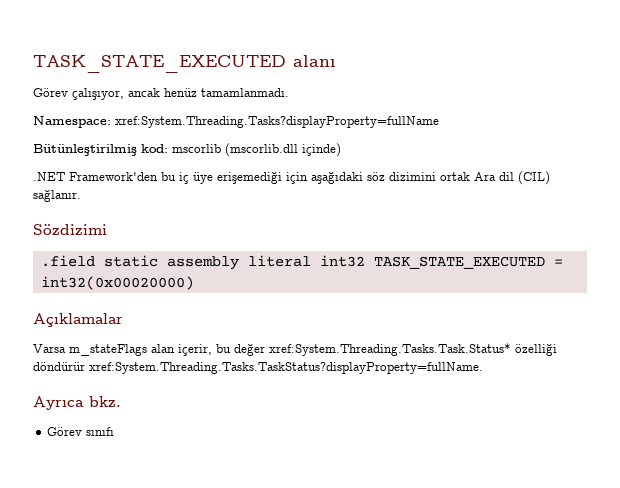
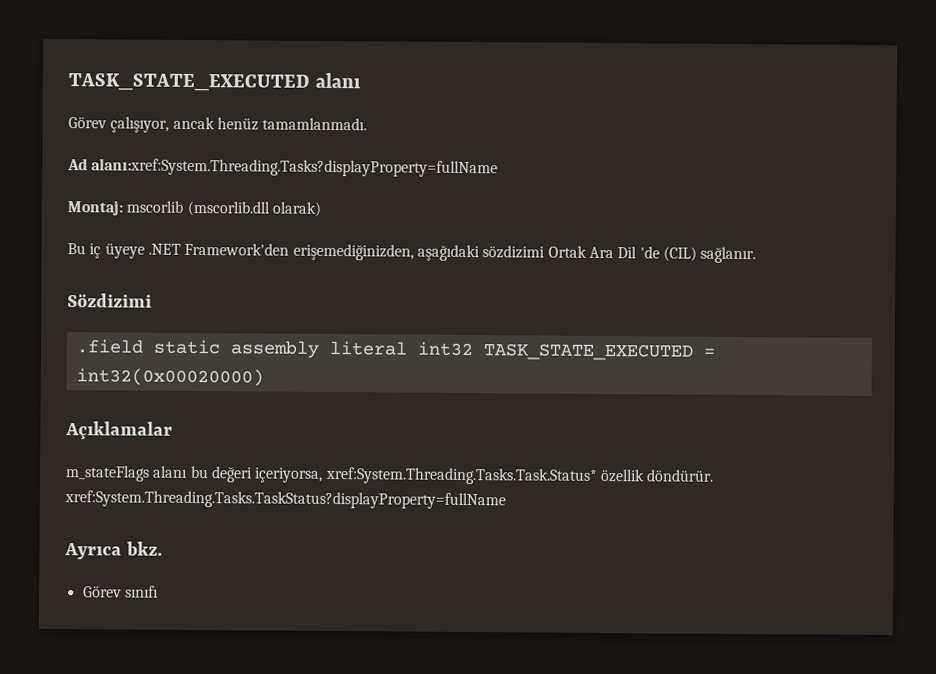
[33,116,439,128] [33,143,341,157] [33,172,514,184] Namespace: xref:System.Threading.Tasks?displayProperty=fullName // Bütünleştirilmiş kod: mscorlib (mscorlib.dll içinde) // .NET Framework'den bu iç üye erişemediği için aşağıdaki söz dizimini ortak Ara dil -> [67,158,499,178] [67,200,321,217] [67,242,660,262] Ad alanı:xref:System.Threading.Tasks?displayProperty=fullName // Montaj: mscorlib (mscorlib.dll olarak) // Bu iç üyeye .NET Framework'den erişemediğinizden, aşağıdaki sözdizimi Ortak Ara Dil 'de
[33,343,557,356] [33,362,483,374] Varsa m_stateFlags alan içerir, bu değer xref:System.Threading.Tasks.Task.Status* özelliği döndürür xref:System.Threading.Tasks.TaskStatus?displayProperty=fullName. -> [65,465,715,485] [64,490,506,510] m_stateFlags alanı bu değeri içeriyorsa, xref:System.Threading.Tasks.Task.Status* özellik döndürür. xref:System.Threading.Tasks.TaskStatus?displayProperty=fullName

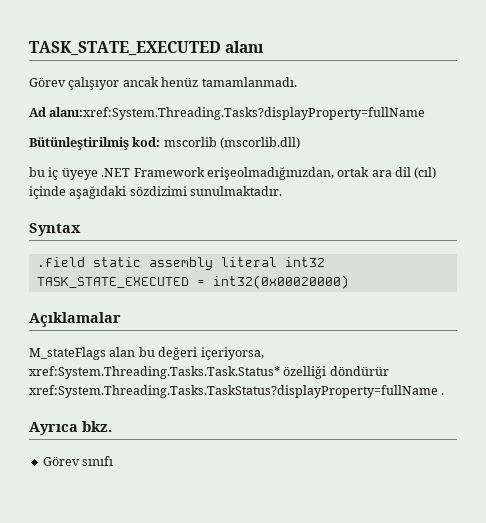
[110,116,170,133] çalışıyor, -> [68,77,120,90] çalışıyor
[67,200,321,217] [67,242,757,264] [67,293,152,308] Montaj: mscorlib (mscorlib.dll olarak) // Bu iç üyeye .NET Framework'den erişemediğinizden, aşağıdaki sözdizimi Ortak Ara Dil 'de (CIL) sağlanır. // Sözdizimi -> [29,137,301,150] [29,167,437,180] [29,186,283,199] [29,223,81,236] Bütünleştirilmiş kod: mscorlib (mscorlib.dll) // bu iç üyeye .NET Framework erişeolmadığınızdan, ortak ara dil (cıl) içinde aşağıdaki sözdizimi sunulmaktadır. // Syntax
[65,465,189,482] m_stateFlags alanı -> [29,347,136,360] M_stateFlags alan
[599,468,715,483] özellik döndürür. -> [283,366,389,379] özelliği döndürür
(506, 500) none -> [441,393,445,395] .

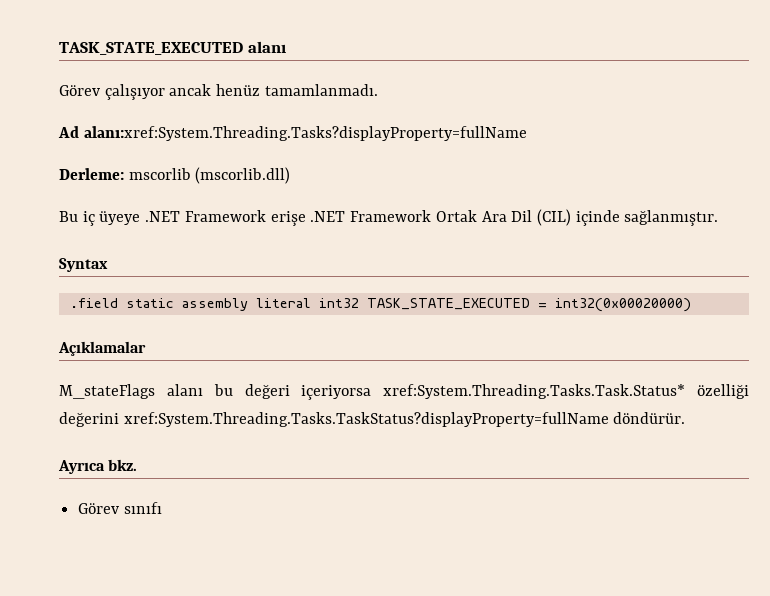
[29,137,161,150] Bütünleştirilmiş kod: -> [59,168,124,180] Derleme:
[29,167,45,177] bu -> [59,211,78,222] Bu
[206,167,437,180] [29,186,283,199] erişeolmadığınızdan, ortak ara dil (cıl) içinde aşağıdaki sözdizimi sunulmaktadır. -> [270,209,719,226] erişe .NET Framework Ortak Ara Dil (CIL) içinde sağlanmıştır.
[109,347,136,357] alan -> [166,384,203,396] alanı
[200,347,264,360] içeriyorsa, -> [301,385,372,400] içeriyorsa
[329,366,389,376] [29,385,445,398] döndürür xref:System.Threading.Tasks.TaskStatus?displayProperty=fullName . -> [59,412,686,427] değerini xref:System.Threading.Tasks.TaskStatus?displayProperty=fullName döndürür.

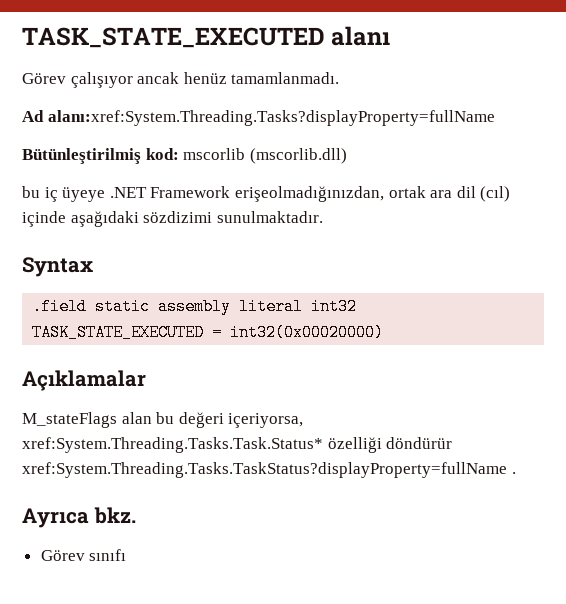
[59,168,124,180] Derleme: -> [22,148,179,164] Bütünleştirilmiş kod:
[59,211,78,222] Bu -> [22,186,40,198] bu
[270,209,719,226] erişe .NET Framework Ortak Ara Dil (CIL) içinde sağlanmıştır. -> [234,186,511,202] [22,211,323,227] erişeolmadığınızdan, ortak ara dil (cıl) içinde aşağıdaki sözdizimi sunulmaktadır.
[166,384,203,396] alanı -> [121,412,152,424] alan
[301,385,372,400] içeriyorsa -> [228,413,304,428] içeriyorsa,
[59,412,686,427] değerini xref:System.Threading.Tasks.TaskStatus?displayProperty=fullName döndürür. -> [386,437,453,449] [22,462,516,478] döndürür xref:System.Threading.Tasks.TaskStatus?displayProperty=fullName .

